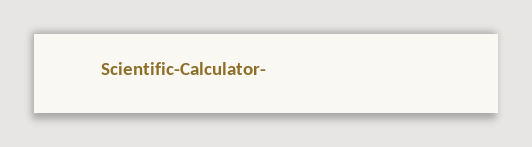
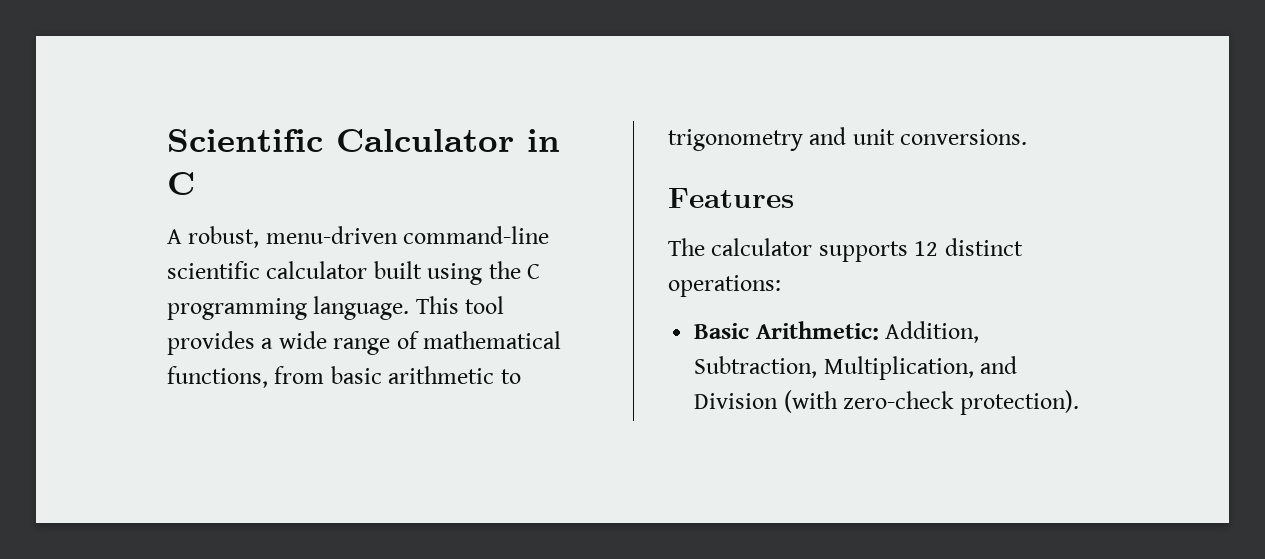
[101,62,266,75] Scientific-Calculator- -> [167,129,560,152] [167,172,195,195] [167,226,550,248] [167,261,541,285] [167,296,505,320] [167,331,562,355] [167,366,521,388] [668,127,1028,151] [668,188,794,208] [668,238,1023,262] [668,275,781,297] [694,321,980,343] [694,356,1018,380] [694,390,1079,415] Scientific Calculator in C // A robust, menu-driven command-line scientific calculator built using the C programming language. This tool provides a wide range of mathematical functions, from basic arithmetic to trigonometry and unit conversions. // Features // The calculator supports 12 distinct operations: // Basic Arithmetic: Addition, Subtraction, Multiplication, and Division (with zero-check protection).

